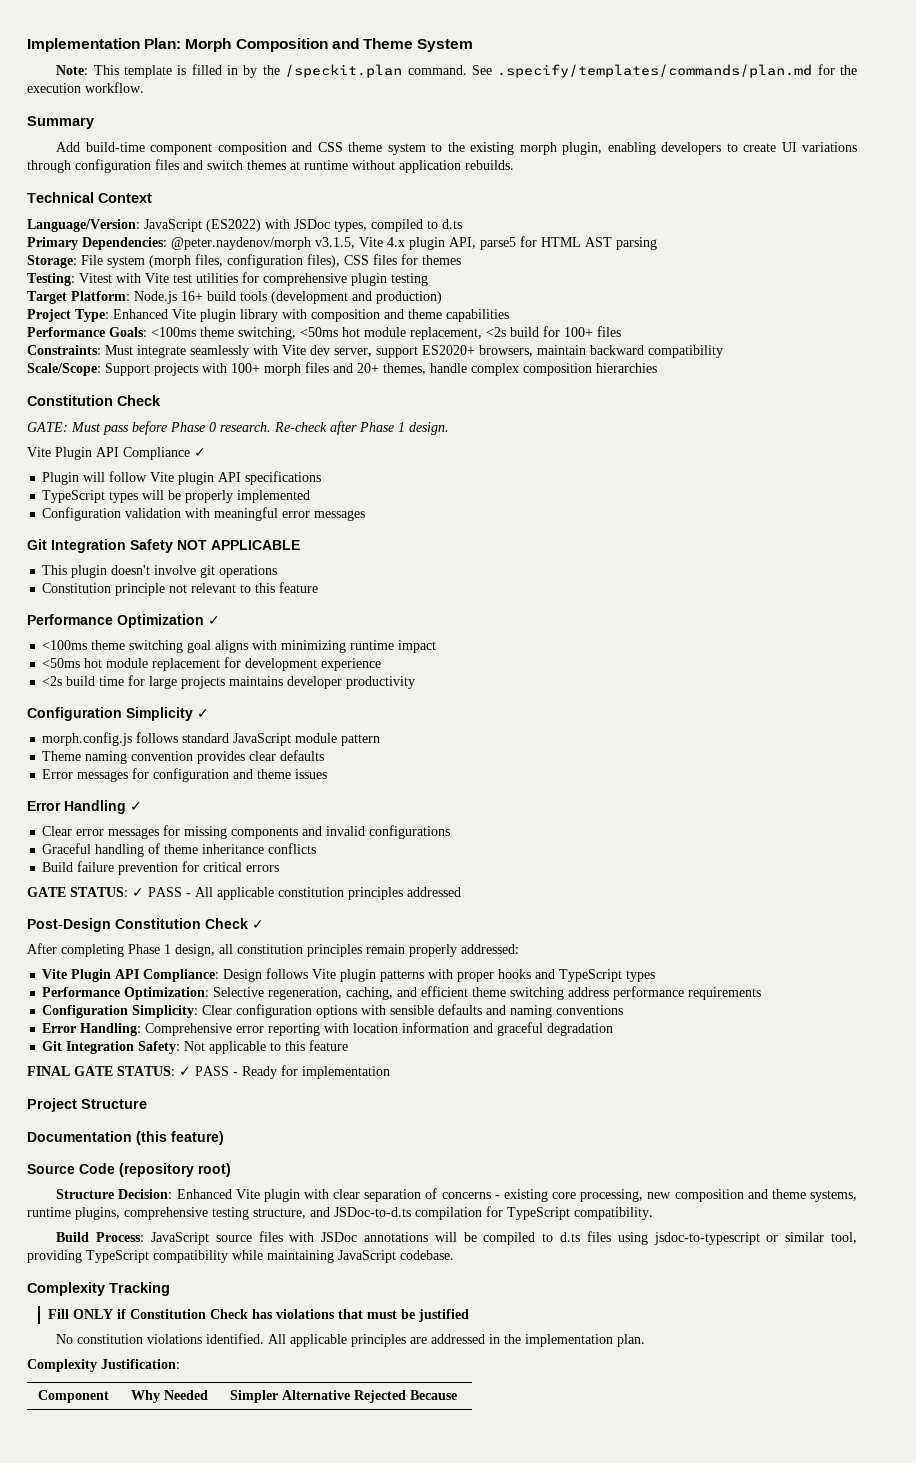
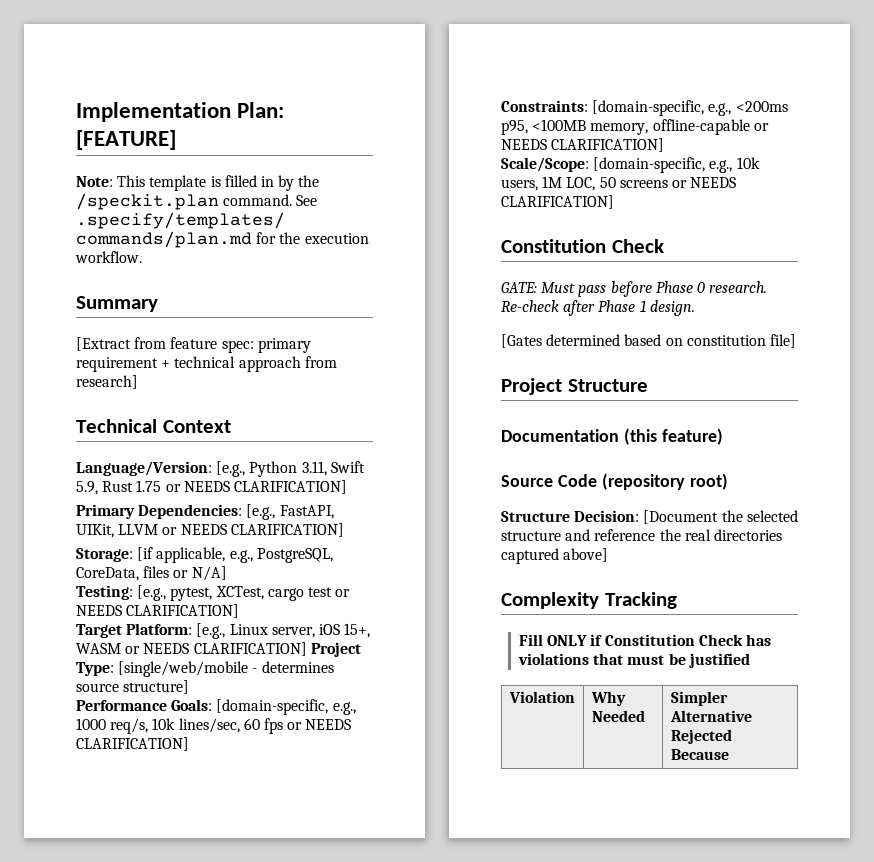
[185,38,474,52] Morph Composition and Theme System -> [76,130,176,150] [FEATURE]
[56,142,858,155] [27,159,514,173] [27,192,152,203] [27,219,462,232] [27,236,657,250] [27,254,461,268] [27,272,428,286] [27,291,442,304] [27,309,509,322] [27,326,621,340] [27,345,723,358] [27,362,657,376] Add build-time component composition and CSS theme system to the existing morph plugin, enabling developers to create UI variations through configuration files and switch themes at runtime without application rebuilds. // Technical Context // Language/Version: JavaScript (ES2022) with JSDoc types, compiled to d.ts // Primary Dependencies: @peter.naydenov/morph v3.1.5, Vite 4.x plugin API, parse5 for HTML AST parsing // Storage: File system (morph files, configuration files), CSS files for themes // Testing: Vitest with Vite test utilities for comprehensive plugin testing // Target Platform: Node.js 16+ build tools (development and production) // Project Type: Enhanced Vite plugin library with composition and theme capabilities // Performance Goals: <100ms theme switching, <50ms hot module replacement, <2s build for 100+ files // Constraints: Must integrate seamlessly with Vite dev server, support ES2020+ browsers, maintain backward compatibility // Scale/Scope: Support projects with 100+ morph files and 20+ themes, handle complex composition hierarchies -> [76,337,311,353] [76,356,337,372] [76,375,138,389] [76,419,231,433] [76,461,365,477] [76,480,347,495] [76,504,334,520] [76,523,344,538] [76,547,333,563] [76,566,227,581] [76,585,351,601] [76,604,240,618] [76,623,371,639] [76,642,361,657] [76,661,334,677] [76,680,190,694] [76,699,356,715] [76,718,352,734] [76,737,189,751] [501,100,788,116] [501,119,769,135] [501,138,665,152] [501,157,760,173] [501,176,737,191] [501,195,614,209] [Extract from feature spec: primary requirement + technical approach from research] // Technical Context // Language/Version: [e.g., Python 3.11, Swift 5.9, Rust 1.75 or NEEDS CLARIFICATION] // Primary Dependencies: [e.g., FastAPI, UIKit, LLVM or NEEDS CLARIFICATION] // Storage: [if applicable, e.g., PostgreSQL, CoreData, files or N/A] // Testing: [e.g., pytest, XCTest, cargo test or NEEDS CLARIFICATION] // Target Platform: [e.g., Linux server, iOS 15+, WASM or NEEDS CLARIFICATION] Project Type: [single/web/mobile - determines source structure] // Performance Goals: [domain-specific, e.g., 1000 req/s, 10k lines/sec, 60 fps or NEEDS CLARIFICATION] // Constraints: [domain-specific, e.g., <200ms p95, <100MB memory, offline-capable or NEEDS CLARIFICATION] // Scale/Scope: [domain-specific, e.g., 10k users, 1M LOC, 50 screens or NEEDS CLARIFICATION]
[27,447,206,460] [42,471,322,485] [42,490,311,503] [42,507,366,521] [27,539,300,553] [42,565,278,578] [42,582,319,596] [27,614,220,628] [42,640,437,653] [42,657,382,671] [42,675,416,689] [27,707,209,721] [42,732,381,746] [42,750,325,764] [42,768,328,782] [27,800,142,814] [42,825,451,839] [42,843,317,857] [42,861,280,875] [27,887,461,900] [27,918,264,932] [27,943,519,957] [42,968,656,982] [42,986,762,1000] [42,1004,624,1018] [42,1022,614,1036] [42,1040,349,1054] [27,1065,390,1079] Vite Plugin API Compliance ✓ // Plugin will follow Vite plugin API specifications // TypeScript types will be properly implemented // Configuration validation with meaningful error messages // Git Integration Safety NOT APPLICABLE // This plugin doesn't involve git operations // Constitution principle not relevant to this feature // Performance Optimization ✓ // <100ms theme switching goal aligns with minimizing runtime impact // <50ms hot module replacement for development experience // <2s build time for large projects maintains developer productivity // Configuration Simplicity ✓ // morph.config.js follows standard JavaScript module pattern // Theme naming convention provides clear defaults // Error messages for configuration and theme issues // Error Handling ✓ // Clear error messages for missing components and invalid configurations // Graceful handling of theme inheritance conflicts // Build failure prevention for critical errors // GATE STATUS: ✓ PASS - All applicable constitution principles addressed // Post-Design Constitution Check ✓ // After completing Phase 1 design, all constitution principles remain properly addressed: // Vite Plugin API Compliance: Design follows Vite plugin patterns with proper hooks and TypeScript types // Performance Optimization: Selective regeneration, caching, and efficient theme switching address performance requirements // Configuration Simplicity: Clear configuration options with sensible defaults and naming conventions // Error Handling: Comprehensive error reporting with location information and graceful degradation // Git Integration Safety: Not applicable to this feature // FINAL GATE STATUS: ✓ PASS - Ready for implementation -> [501,334,796,348] [Gates determined based on constitution file]
[176,1188,858,1202] [27,1206,653,1220] [56,1231,857,1245] [27,1250,454,1263] Enhanced Vite plugin with clear separation of concerns - existing core processing, new composition and theme systems, runtime plugins, comprehensive testing structure, and JSDoc-to-d.ts compilation for TypeScript compatibility. // Build Process: JavaScript source files with JSDoc annotations will be compiled to d.ts files using jsdoc-to-typescript or similar tool, providing TypeScript compatibility while maintaining JavaScript codebase. -> [643,510,798,524] [501,529,782,541] [501,548,609,564] [Document the selected structure and reference the real directories captured above]
[56,1333,646,1347] [27,1359,180,1372] [37,1390,109,1403] // No constitution violations identified. All applicable principles are addressed in the implementation plan. // Complexity Justification: // Component -> [508,691,575,703] // Violation

